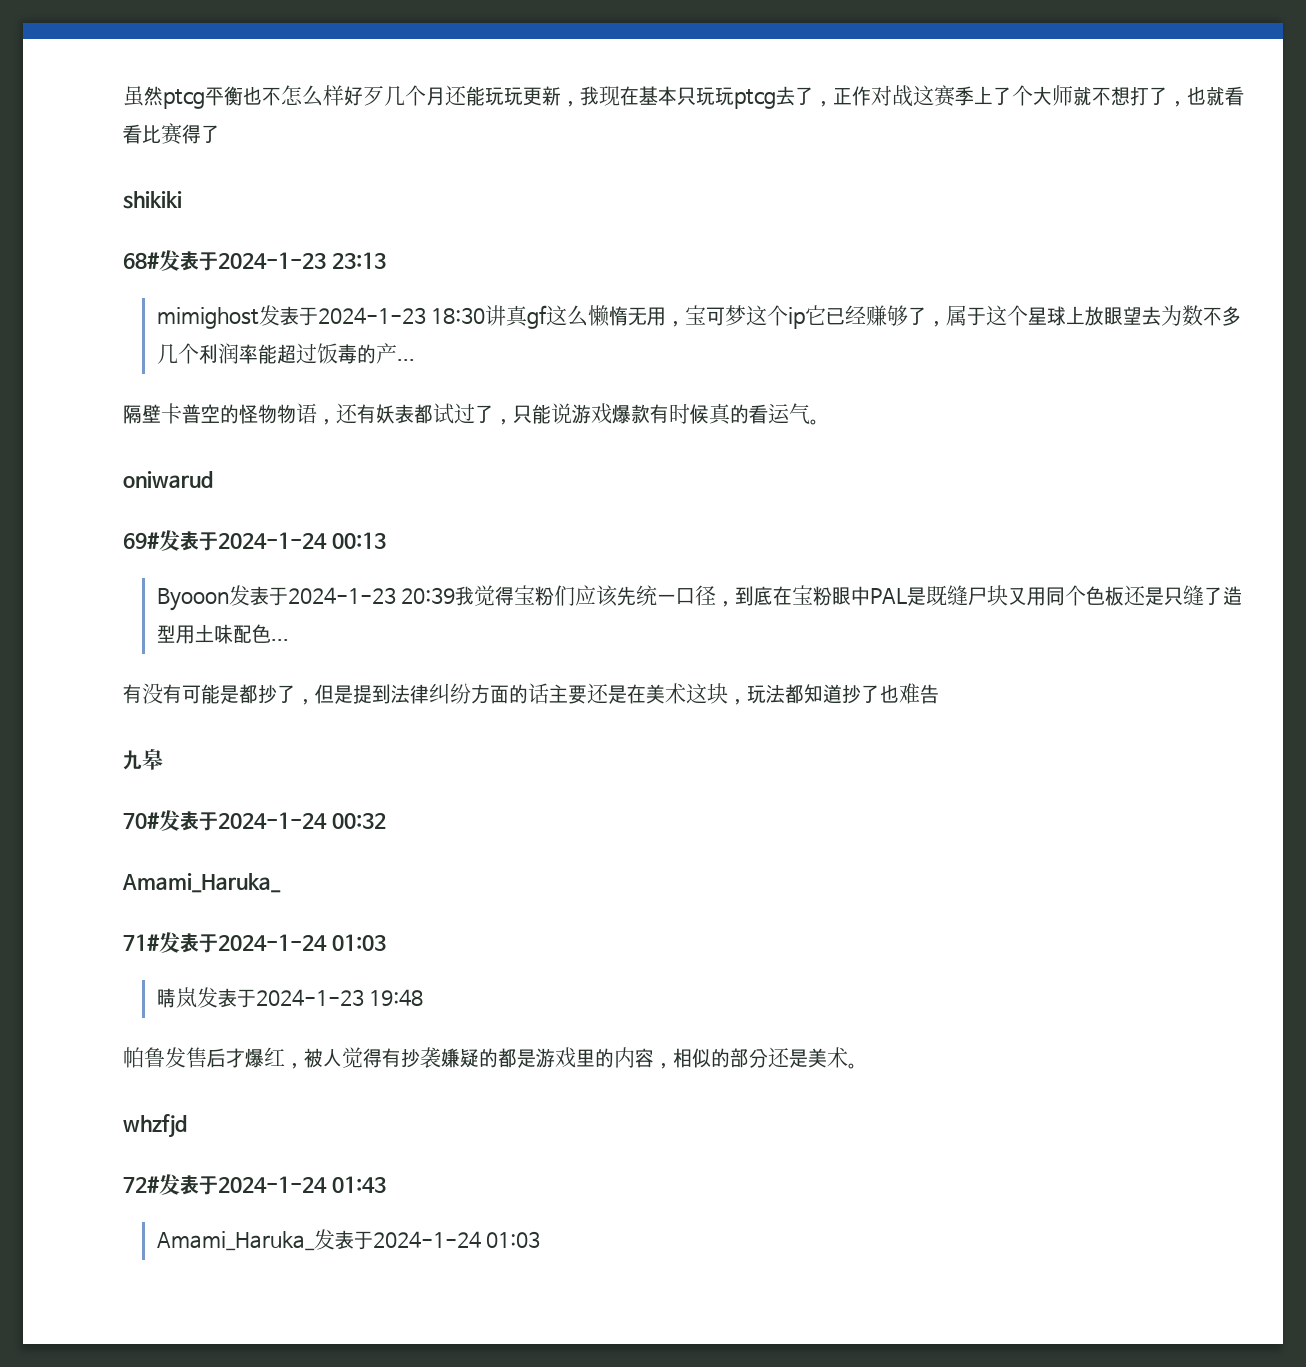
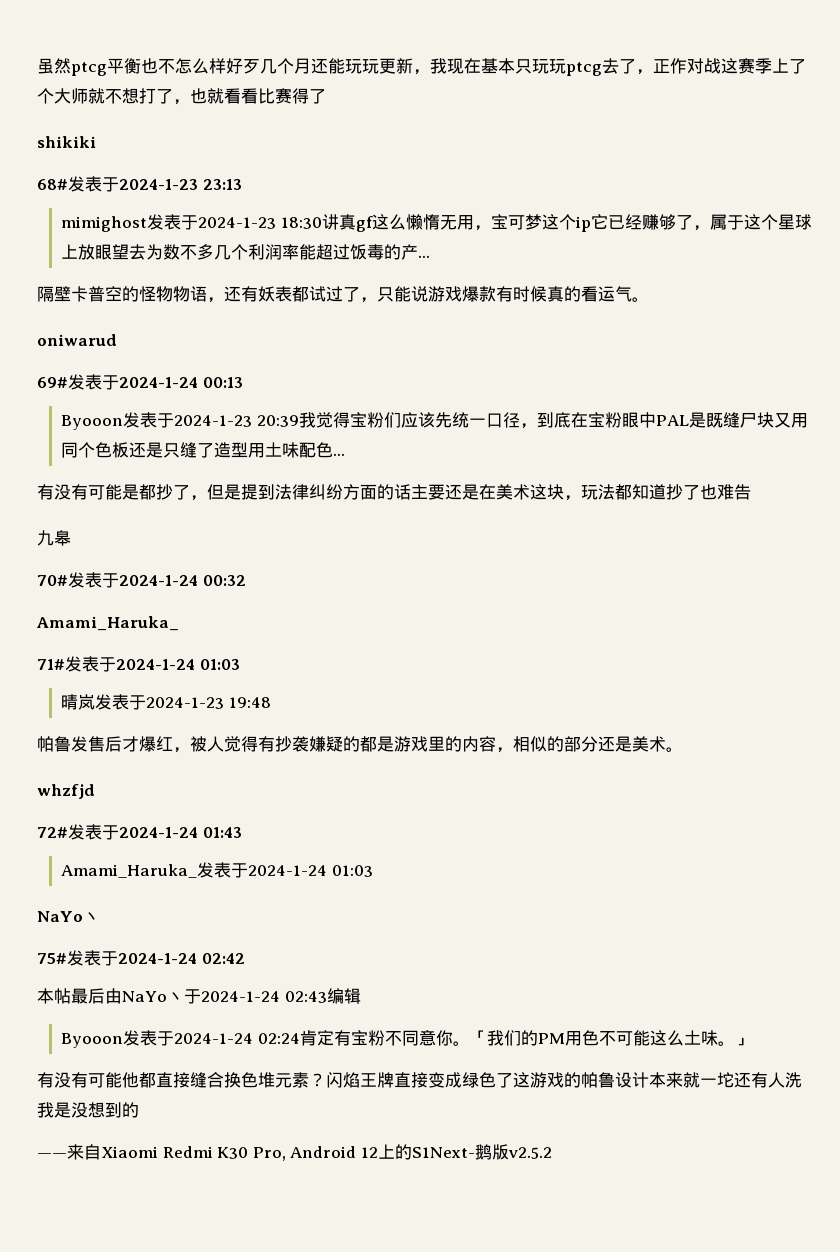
(541, 1239) none -> [37,911,100,922] [37,950,245,966] [37,988,361,1004] [60,1030,752,1048] [37,1072,802,1088] [37,1102,139,1118] [37,1144,552,1161] // NaYo丶 // 75#发表于2024-1-24 02:42 // 本帖最后由NaYo丶于2024-1-24 02:43编辑 // Byooon发表于2024-1-24 02:24肯定有宝粉不同意你。「我们的PM用色不可能这么土味。」 // 有没有可能他都直接缝合换色堆元素？闪焰王牌直接变成绿色了这游戏的帕鲁设计本来就一坨还有人洗我是没想到的 // ——来自Xiaomi Redmi K30 Pro, Android 12上的S1Next-鹅版v2.5.2

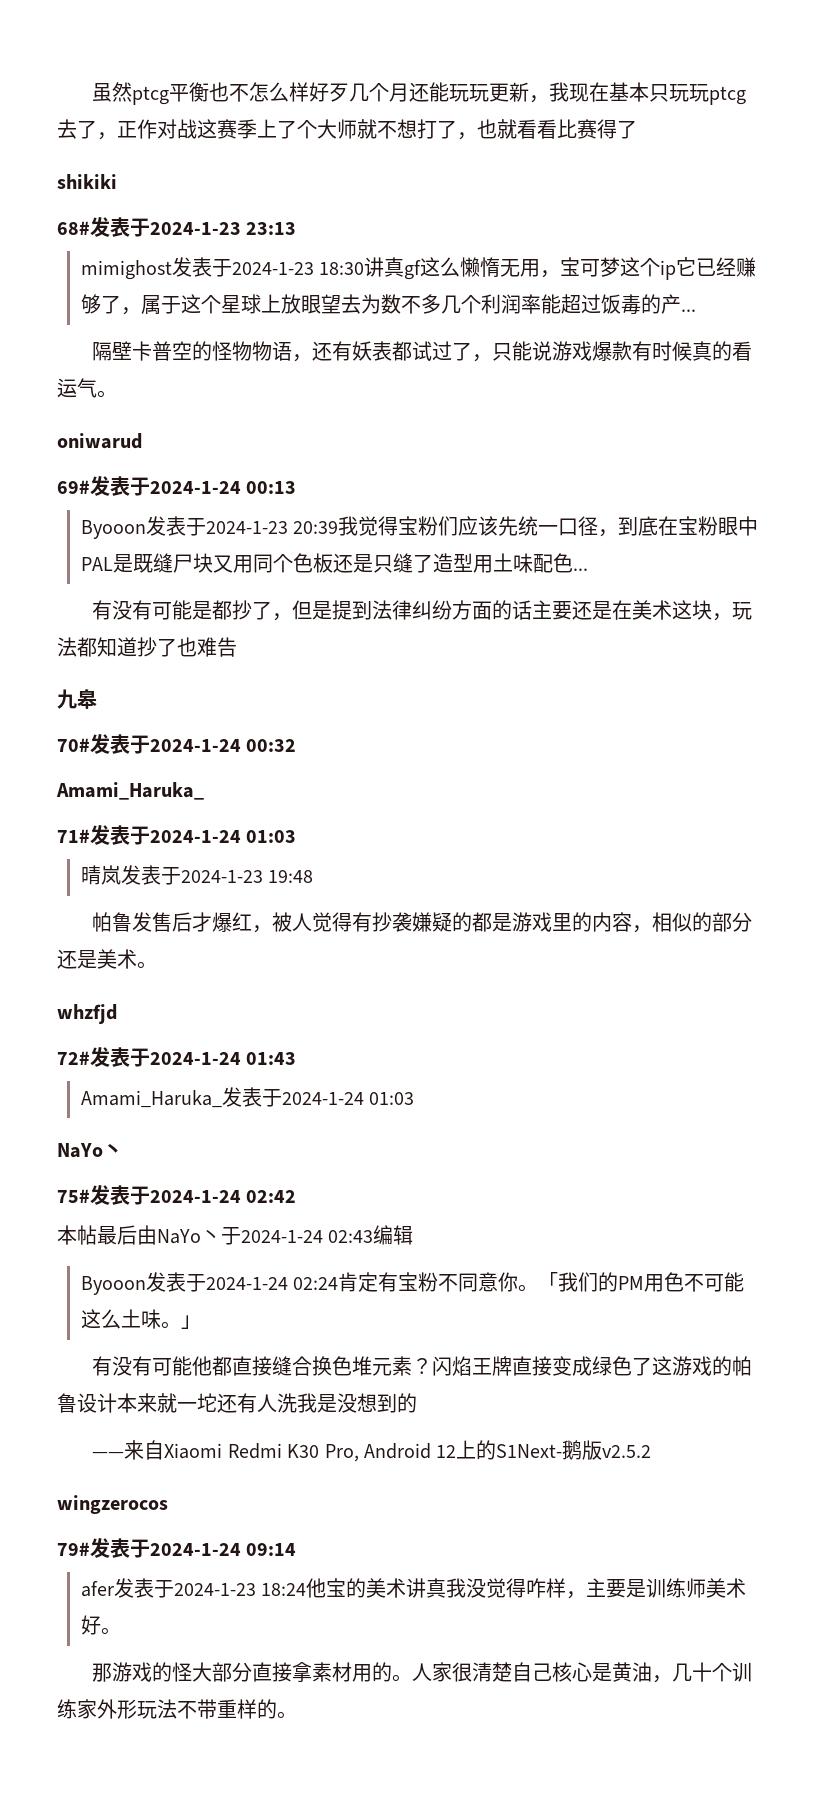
(552, 1153) none -> [57,1495,168,1514] [57,1538,297,1558] [81,1578,747,1599] [81,1615,122,1635] [92,1662,753,1683] [57,1699,297,1719] // wingzerocos // 79#发表于2024-1-24 09:14 // afer发表于2024-1-23 18:24他宝的美术讲真我没觉得咋样，主要是训练师美术好。 // 那游戏的怪大部分直接拿素材用的。人家很清楚自己核心是黄油，几十个训练家外形玩法不带重样的。

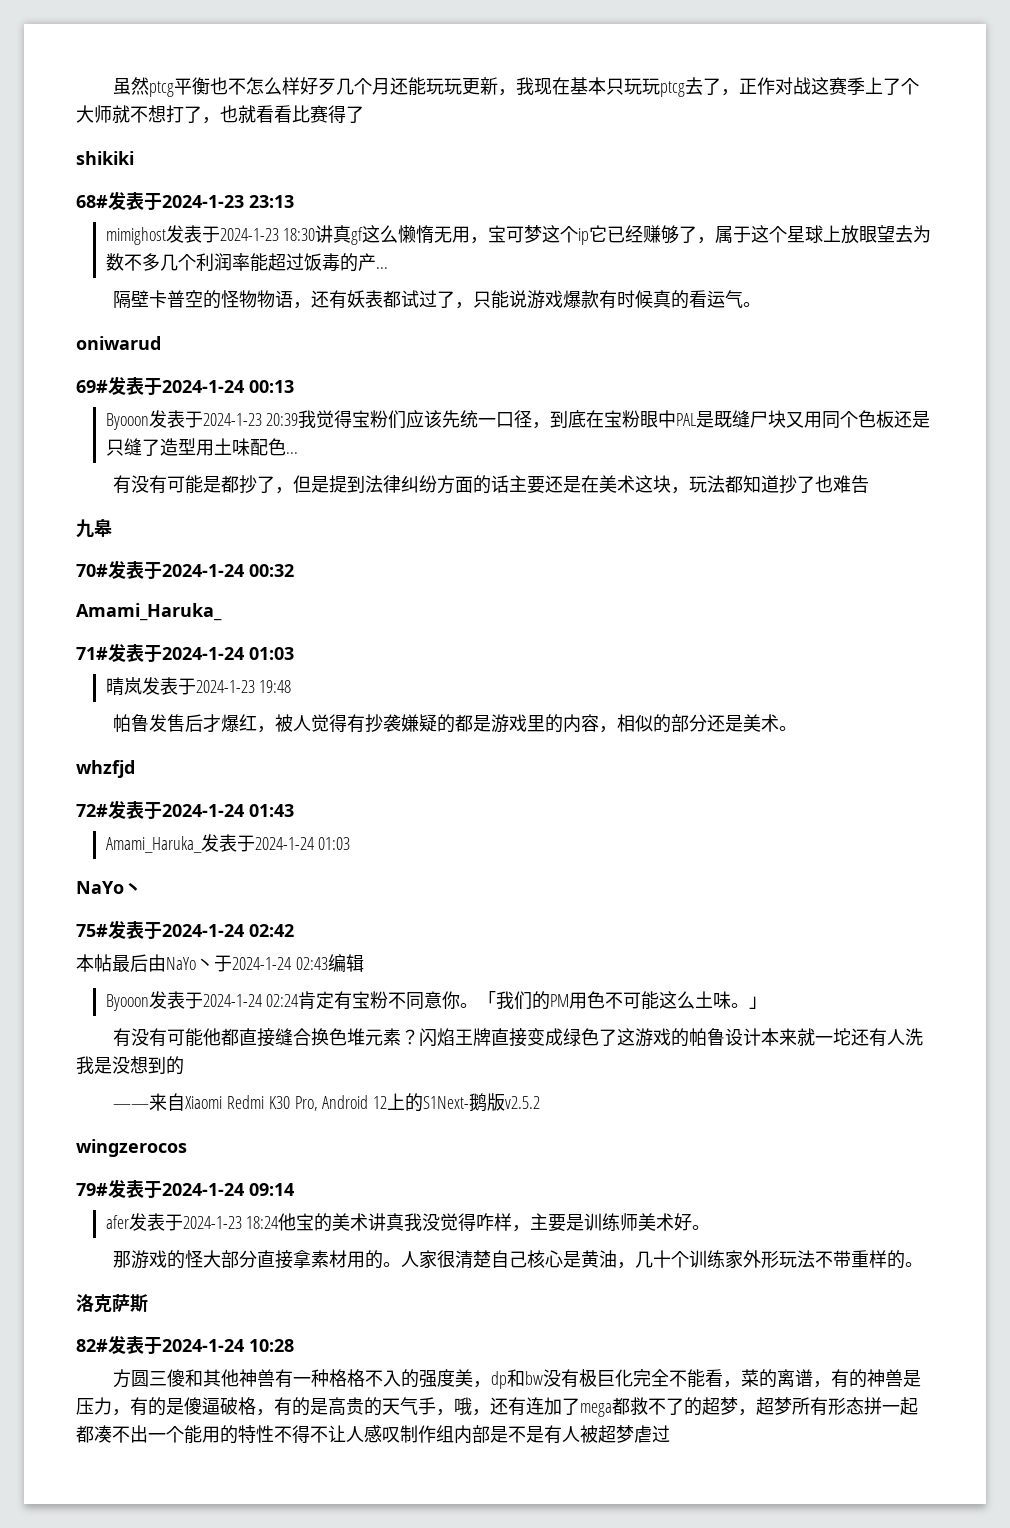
(297, 1715) none -> [76,1294,148,1313] [76,1335,294,1354] [113,1369,922,1389] [76,1397,918,1417] [76,1425,670,1444] // 洛克萨斯 // 82#发表于2024-1-24 10:28 // 方圆三傻和其他神兽有一种格格不入的强度美，dp和bw没有极巨化完全不能看，菜的离谱，有的神兽是压力，有的是傻逼破格，有的是高贵的天气手，哦，还有连加了mega都救不了的超梦，超梦所有形态拼一起都凑不出一个能用的特性不得不让人感叹制作组内部是不是有人被超梦虐过

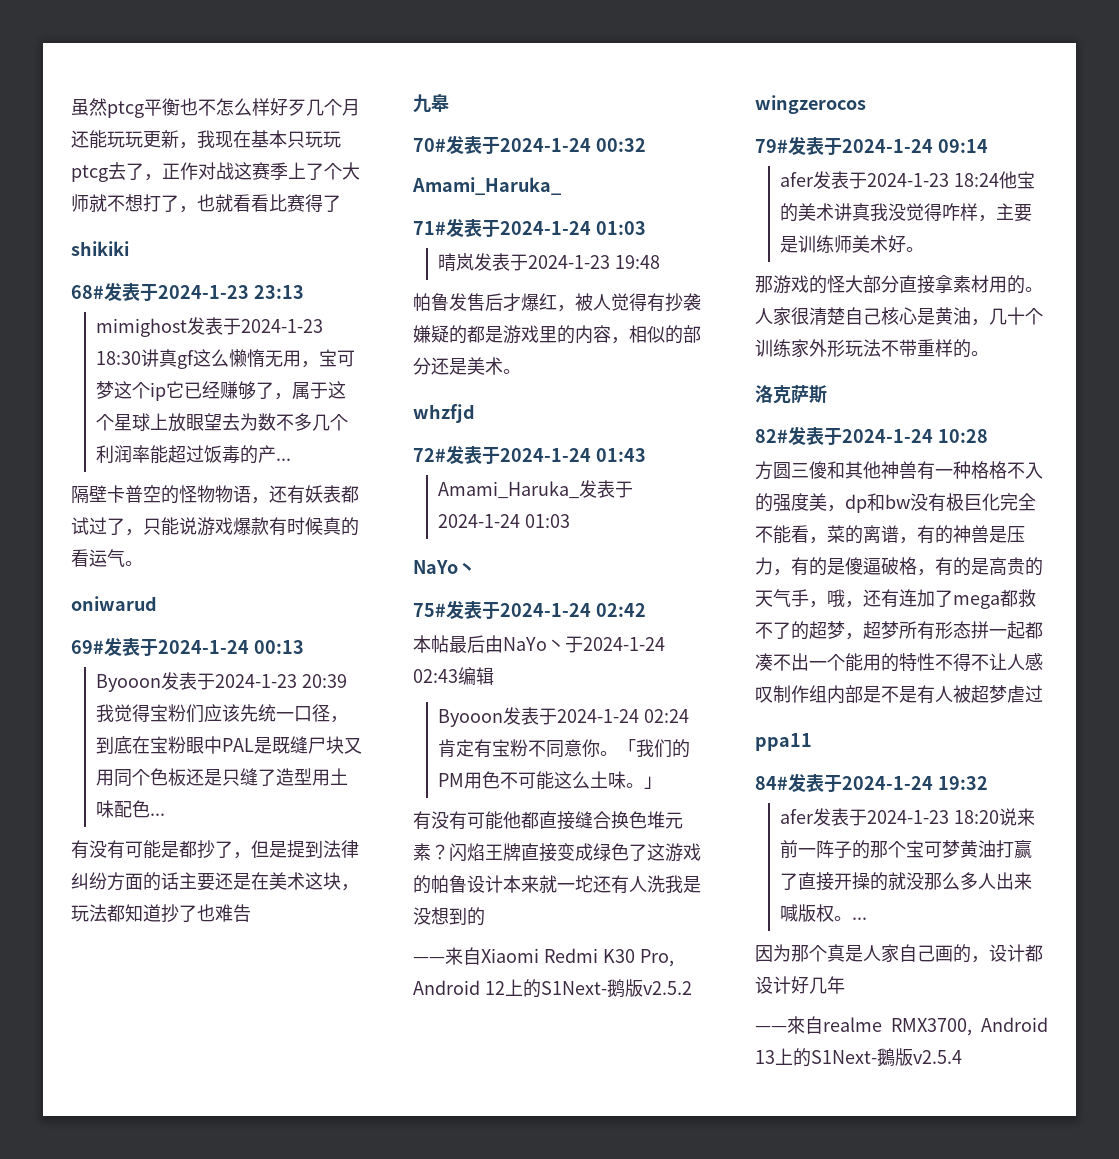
(670, 1434) none -> [755,733,812,751] [755,773,988,792] [780,808,1036,826] [780,839,1033,859] [780,872,1033,891] [780,904,868,922] [755,944,1043,963] [755,976,845,994] [755,1016,1048,1036] [755,1048,962,1067] // ppa11 // 84#发表于2024-1-24 19:32 // afer发表于2024-1-23 18:20说来前一阵子的那个宝可梦黄油打赢了直接开操的就没那么多人出来喊版权。... // 因为那个真是人家自己画的，设计都设计好几年 // ——來自realme RMX3700, Android 13上的S1Next-鵝版v2.5.4

